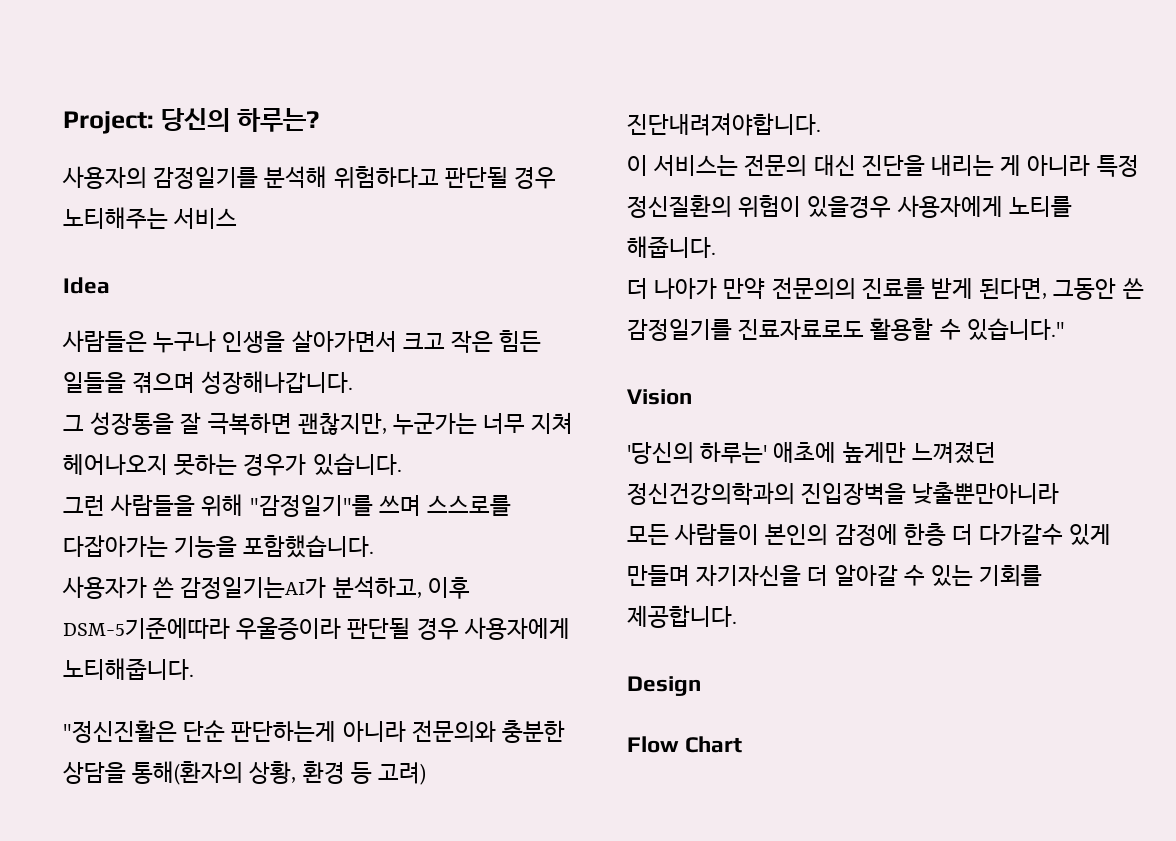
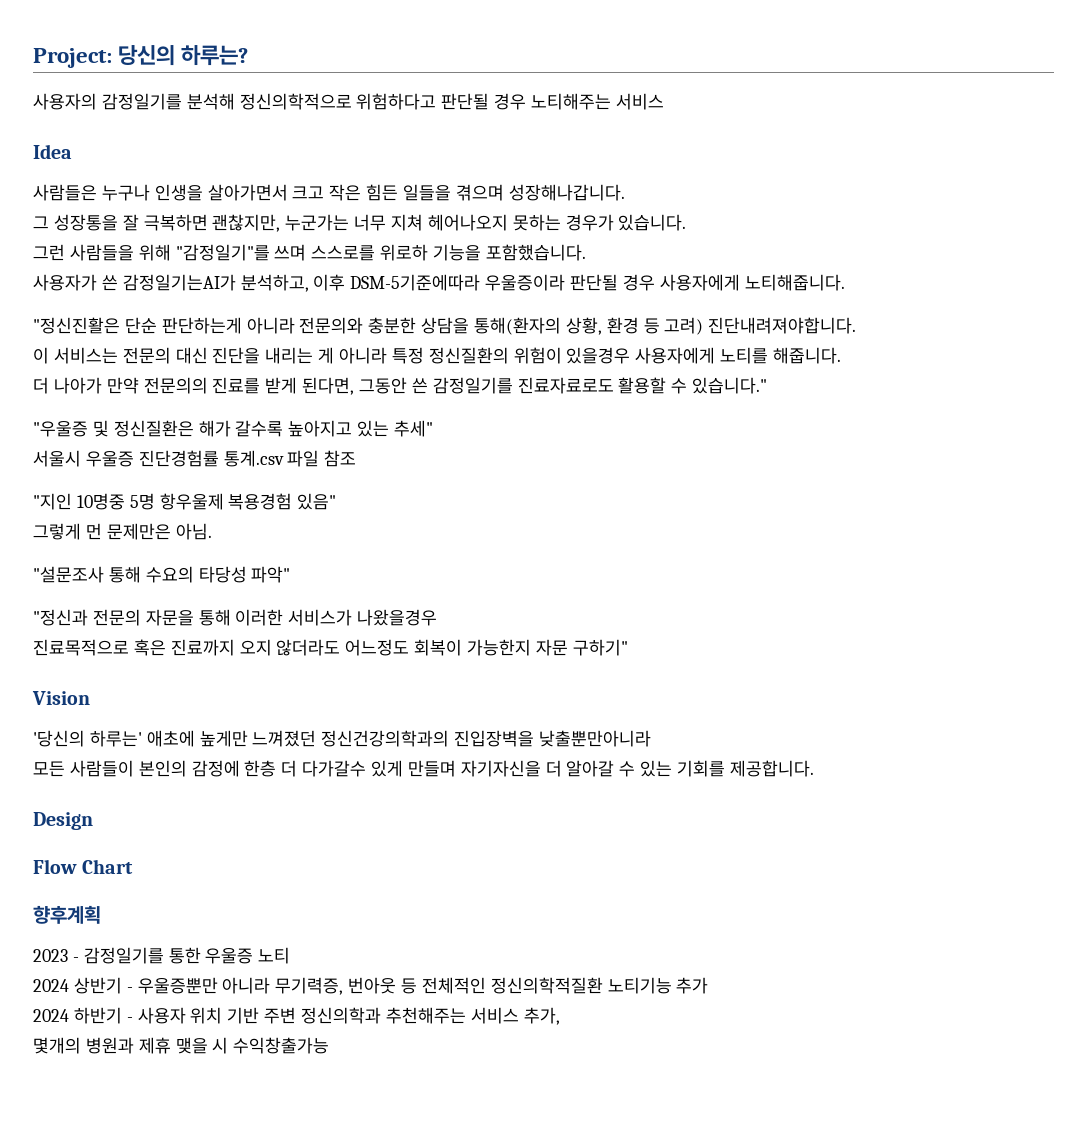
(328, 177) none -> [239,93,352,110] 정신의학적으로
[63,535,168,557] 다잡아가는 -> [380,244,429,261] 위로하
(1065, 329) none -> [33,420,434,437] [33,450,357,467] [33,493,337,510] [33,523,212,540] [33,566,291,583] [33,609,438,626] [33,639,628,656] // "우울증 및 정신질환은 해가 갈수록 높아지고 있는 추세" // 서울시 우울증 진단경험률 통계.csv 파일 참조 // "지인 10명중 5명 항우울제 복용경험 있음" // 그렇게 먼 문제만은 아님. // "설문조사 통해 수요의 타당성 파악" // "정신과 전문의 자문을 통해 이러한 서비스가 나왔을경우 // 진료목적으로 혹은 진료까지 오지 않더라도 어느정도 회복이 가능한지 자문 구하기"
(743, 744) none -> [33,905,101,924] [33,947,291,964] [33,977,709,995] [33,1007,560,1025] [33,1037,330,1054] // 향후계획 // 2023 - 감정일기를 통한 우울증 노티 // 2024 상반기 - 우울증뿐만 아니라 무기력증, 번아웃 등 전체적인 정신의학적질환 노티기능 추가 // 2024 하반기 - 사용자 위치 기반 주변 정신의학과 추천해주는 서비스 추가, // 몇개의 병원과 제휴 맺을 시 수익창출가능

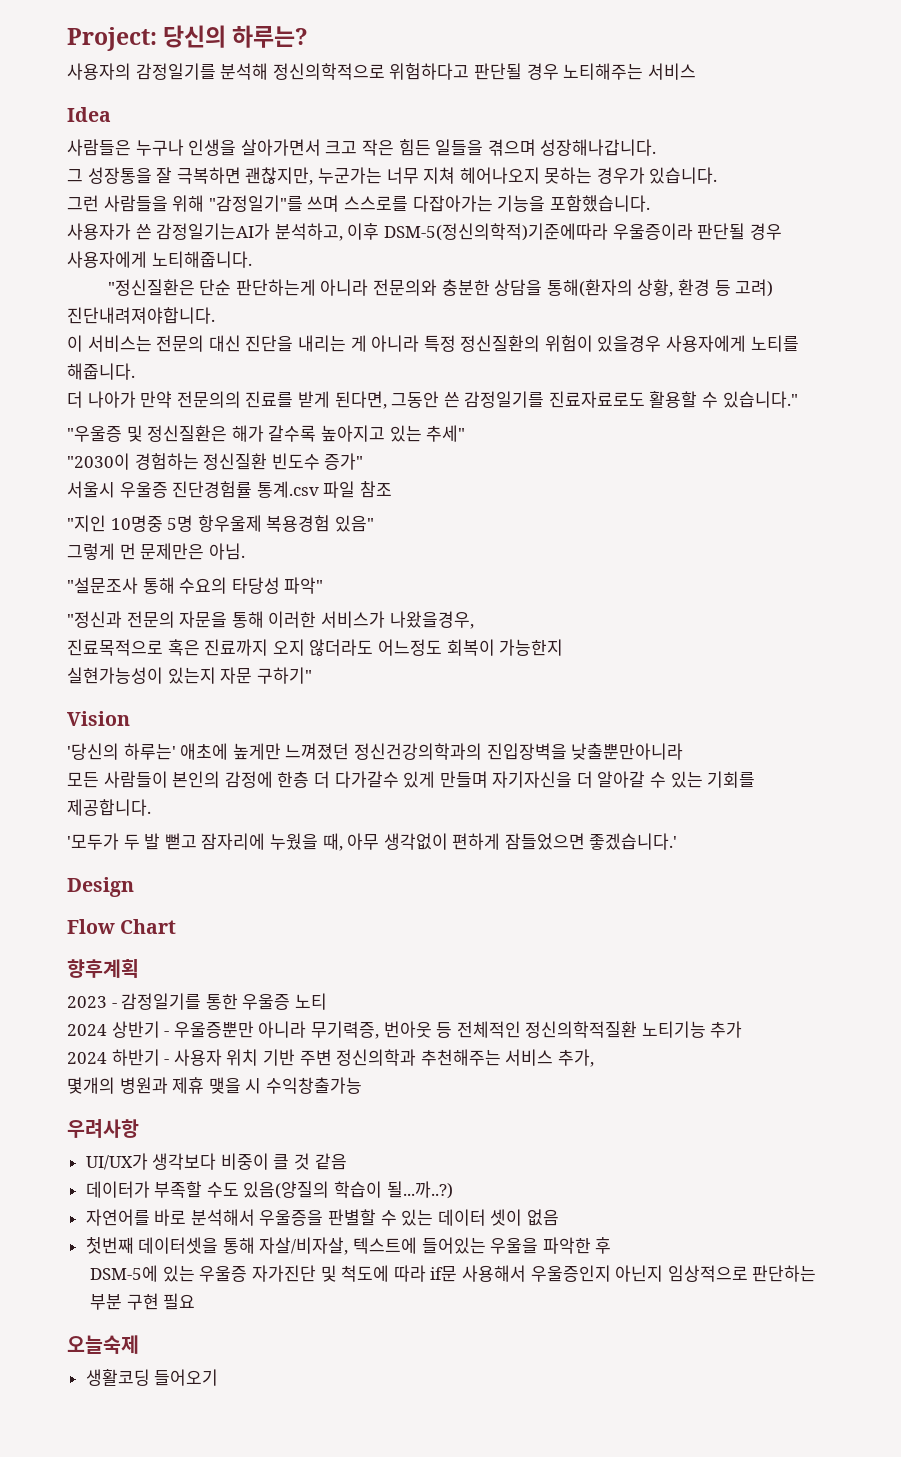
[380,244,429,261] 위로하 -> [412,195,493,212] 다잡아가는
[350,274,481,291] DSM-5기준에따라 -> [383,223,608,241] DSM-5(정신의학적)기준에따라
[33,317,120,334] "정신진활은 -> [107,279,195,296] "정신질환은
(434, 428) none -> [67,453,364,470] // "2030이 경험하는 정신질환 빈도수 증가"
[357,609,438,626] 나왔을경우 -> [389,611,474,629] 나왔을경우,
(532, 647) none -> [67,667,216,684] // 실현가능성이 있는지
(814, 768) none -> [67,833,678,851] // '모두가 두 발 뻗고 잠자리에 누웠을 때, 아무 생각없이 편하게 잠들었으면 좋겠습니다.'
(330, 1045) none -> [67,1119,139,1138] [85,1153,347,1170] [85,1181,453,1199] [85,1209,560,1226] [85,1237,612,1255] [90,1265,817,1282] [90,1293,196,1310] [67,1335,139,1354] [85,1369,219,1386] // 우려사항 // UI/UX가 생각보다 비중이 클 것 같음 // 데이터가 부족할 수도 있음(양질의 학습이 될...까..?) // 자연어를 바로 분석해서 우울증을 판별할 수 있는 데이터 셋이 없음 // 첫번째 데이터셋을 통해 자살/비자살, 텍스트에 들어있는 우울을 파악한 후 // DSM-5에 있는 우울증 자가진단 및 척도에 따라 if문 사용해서 우울증인지 아닌지 임상적으로 판단하는 부분 구현 필요 // 오늘숙제 // 생활코딩 들어오기

